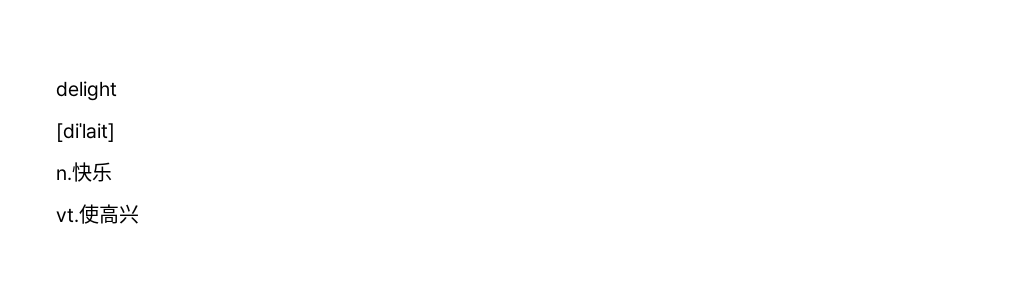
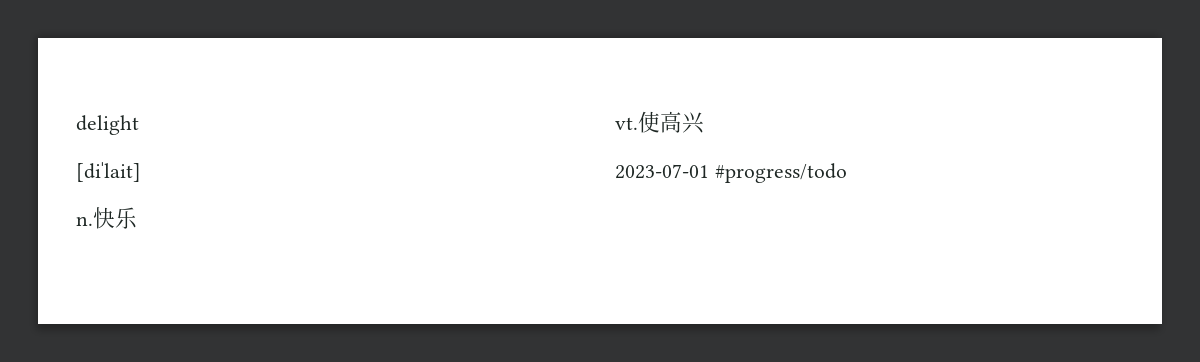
(139, 214) none -> [615,163,847,183] // 2023-07-01 #progress/todo

